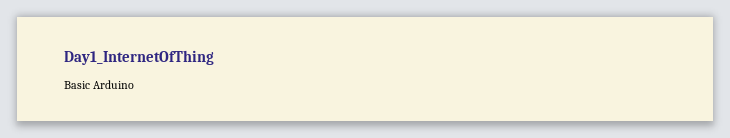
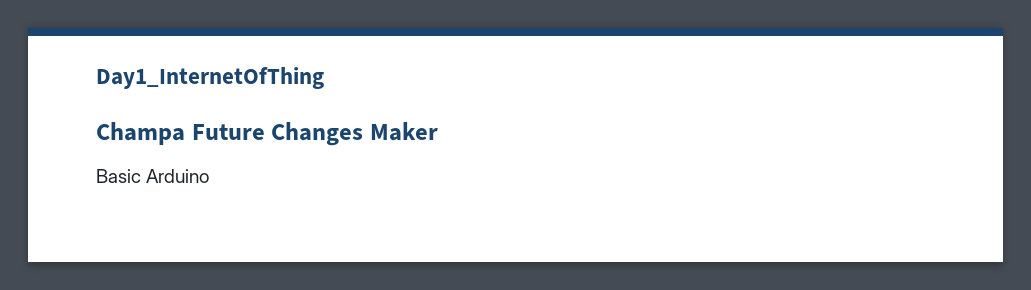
(214, 57) none -> [96,122,438,146] // Champa Future Changes Maker

